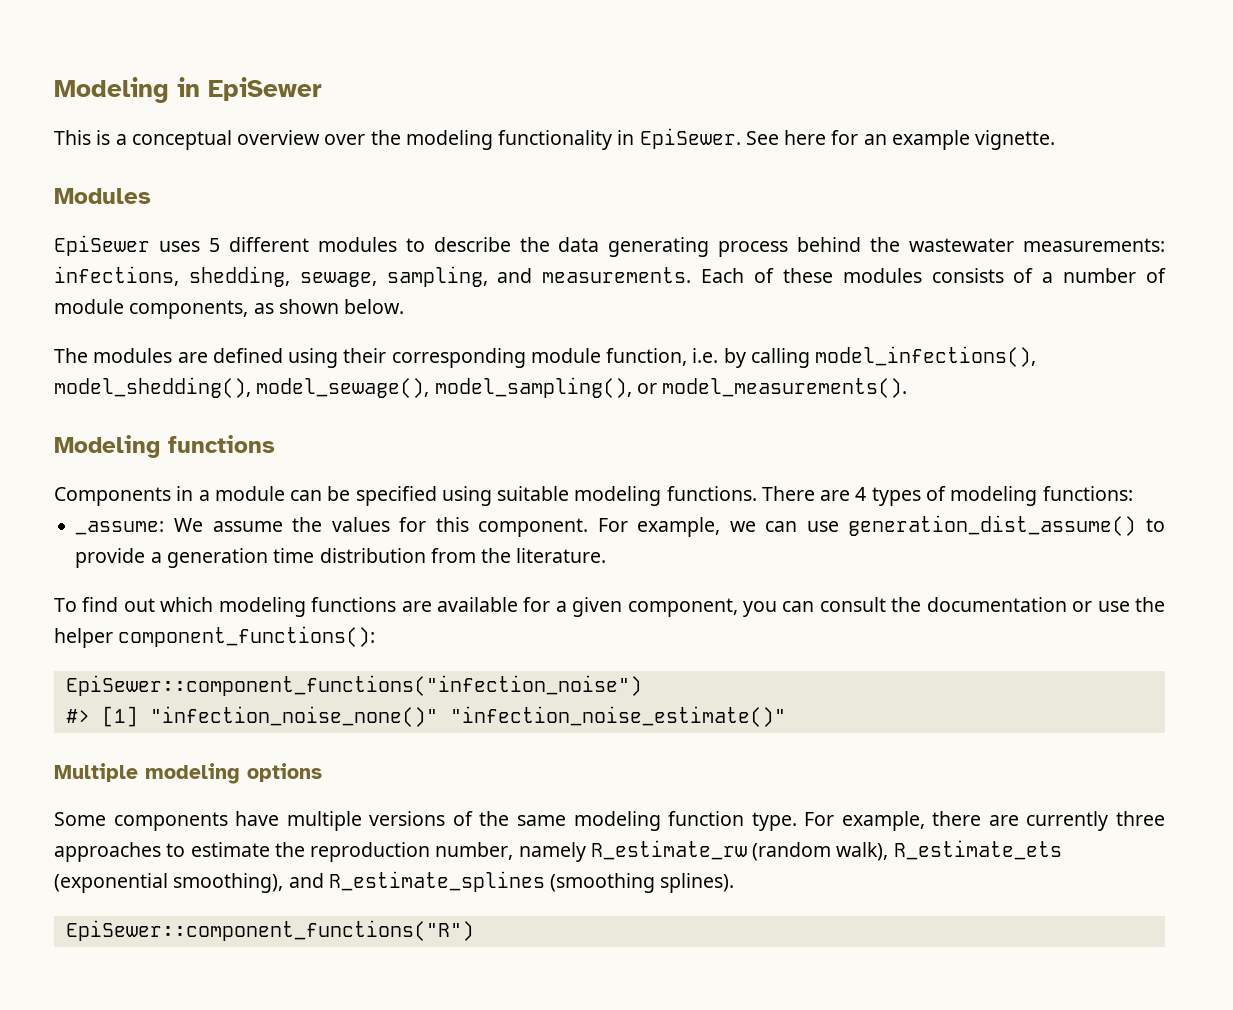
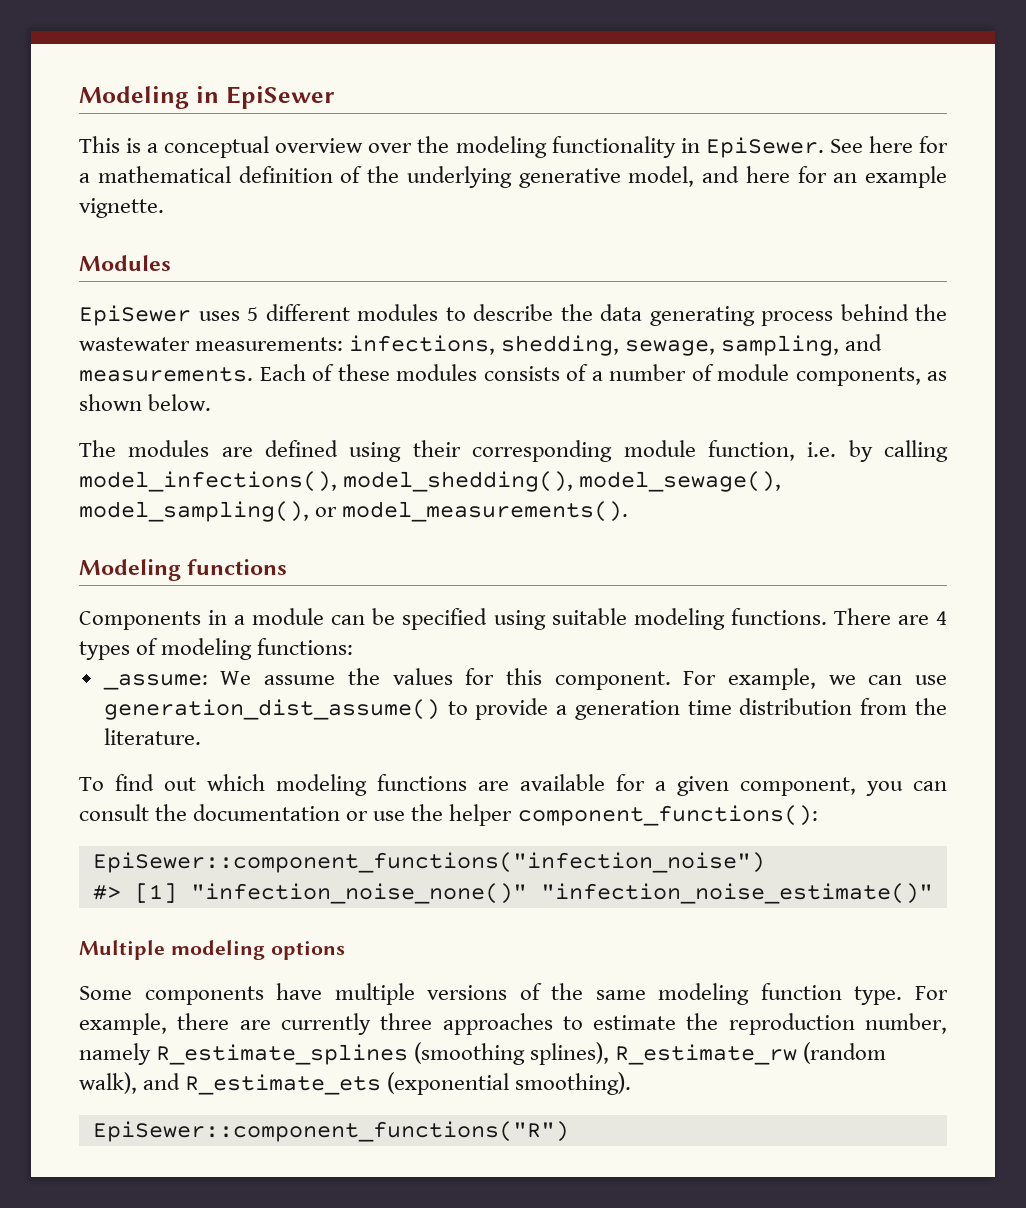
(859, 137) none -> [79,166,827,188] a mathematical definition of the underlying generative model, and here for
(586, 852) none -> [156,1042,610,1065] R_estimate_splines (smoothing splines),
(889, 851) none -> [143,1073,181,1090] and
[173,871,735,893] smoothing), and R_estimate_splines (smoothing splines). -> [515,1072,632,1095] smoothing).

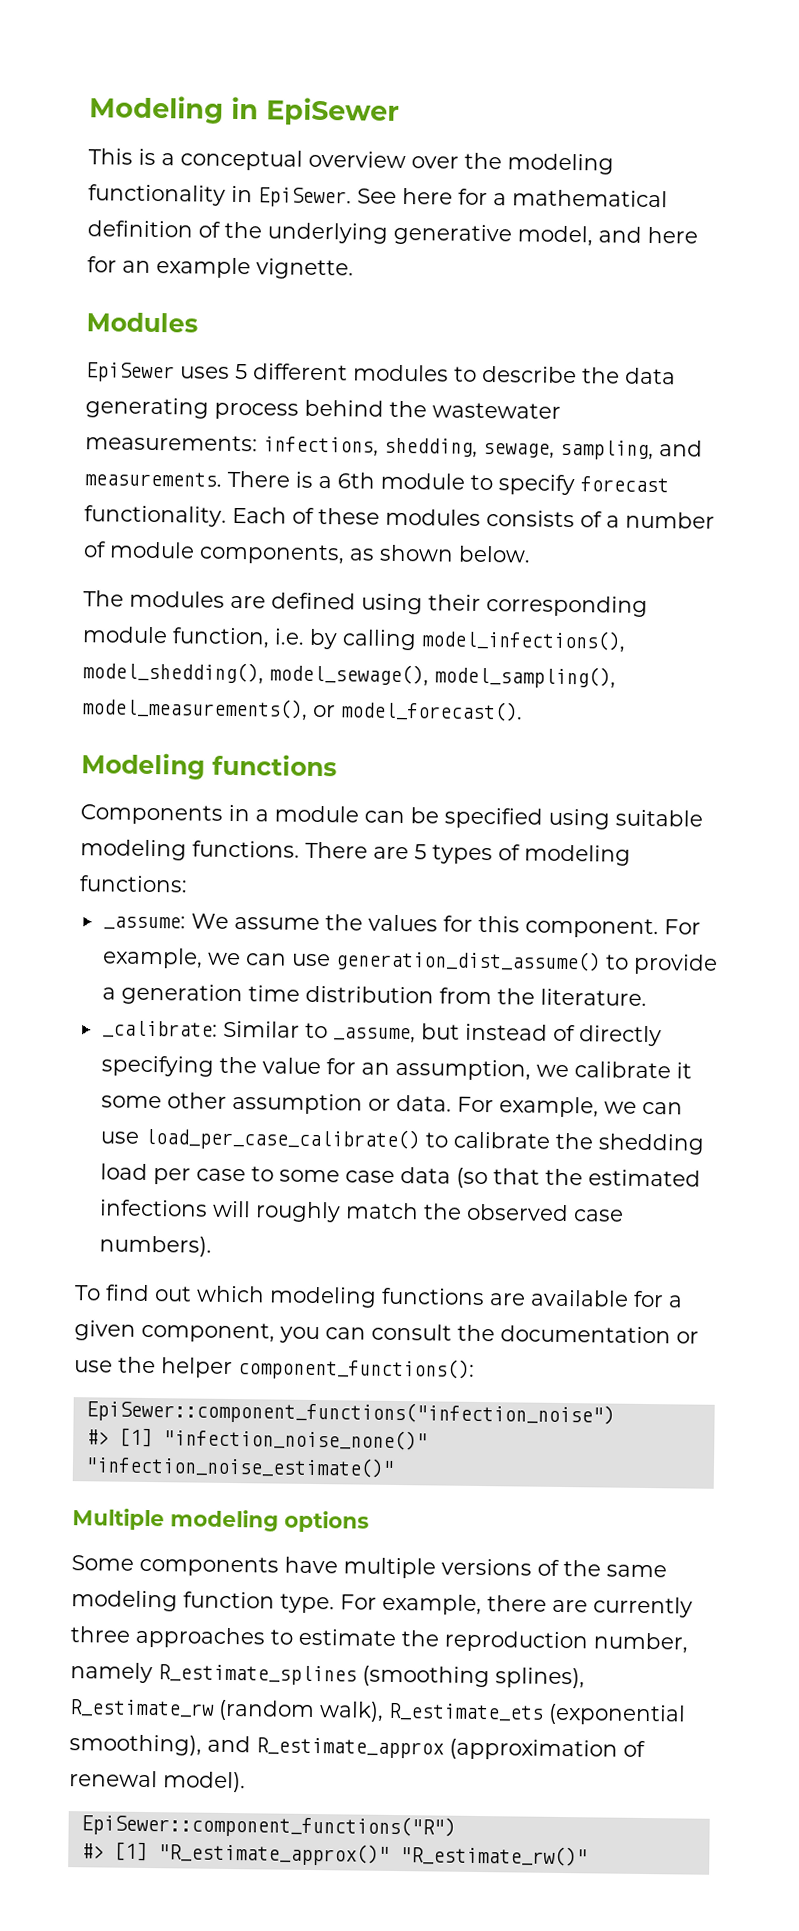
(253, 374) none -> [227,470,669,496] [84,505,227,527] There is a 6th module to specify forecast functionality.
[315,501,629,522] or model_measurements(). -> [81,697,523,722] model_measurements(), or model_forecast().
[936,611,948,625] 4 -> [414,844,427,860] 5
(201, 736) none -> [101,1020,662,1047] [100,1055,692,1081] [100,1092,683,1118] [99,1126,704,1155] [99,1163,701,1189] [98,1199,624,1223] [98,1235,212,1257] // _calibrate: Similar to _assume, but instead of directly specifying the value for an assumption, we calibrate it some other assumption or data. For example, we can use load_per_case_calibrate() to calibrate the shedding load per case to some case data (so that the estimated infections will roughly match the observed case numbers).
[143,1073,181,1090] and -> (384, 1711) none
[515,1072,632,1095] [92,1121,569,1142] smoothing). // EpiSewer::component_functions("R") -> [69,1734,646,1761] [69,1770,246,1793] [80,1813,456,1839] [80,1841,588,1867] smoothing), and R_estimate_approx (approximation of renewal model). // EpiSewer::component_functions("R") // #> [1] "R_estimate_approx()" "R_estimate_rw()"

